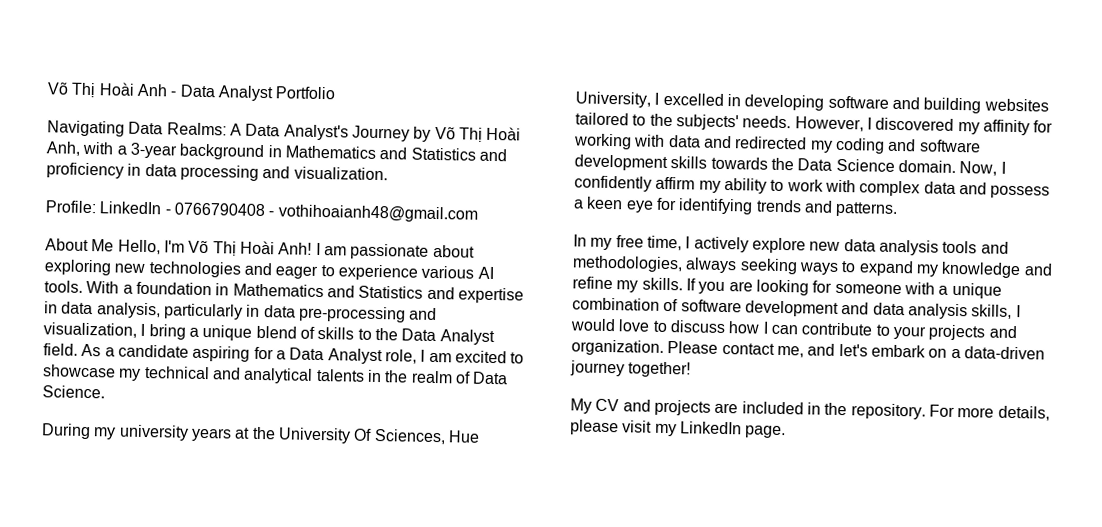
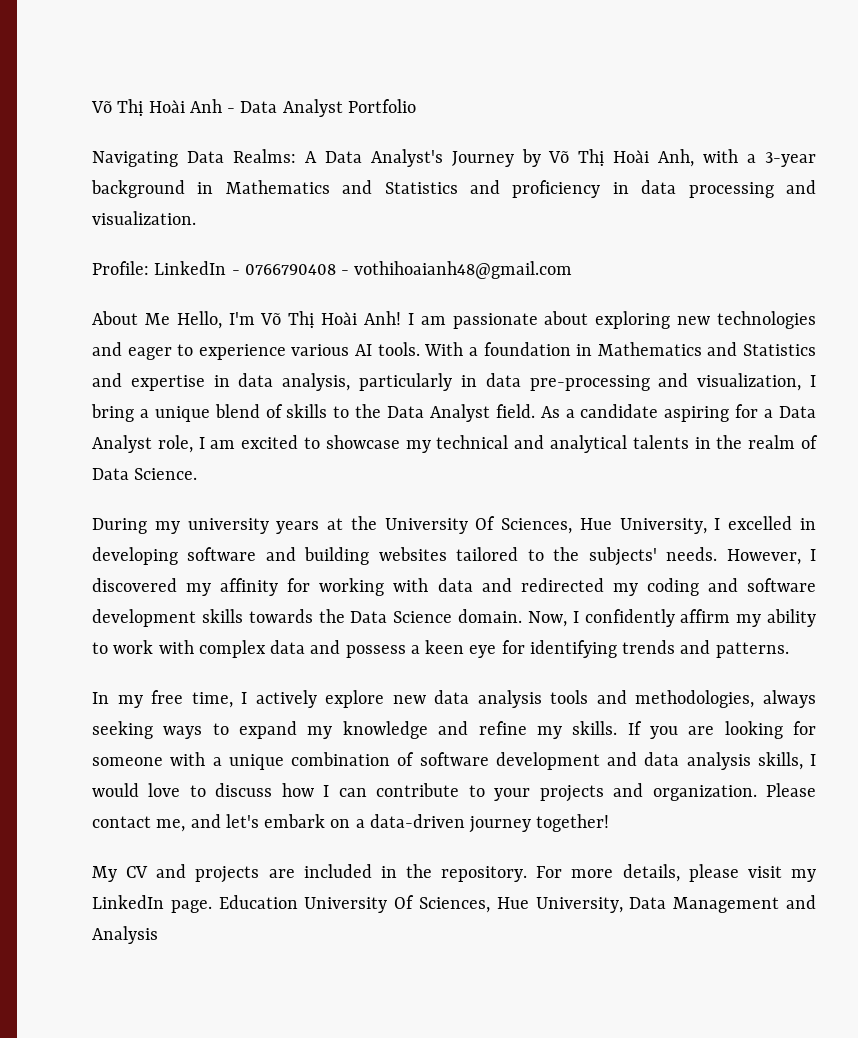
(787, 432) none -> [218,895,816,913] [92,926,158,944] Education University Of Sciences, Hue University, Data Management and Analysis

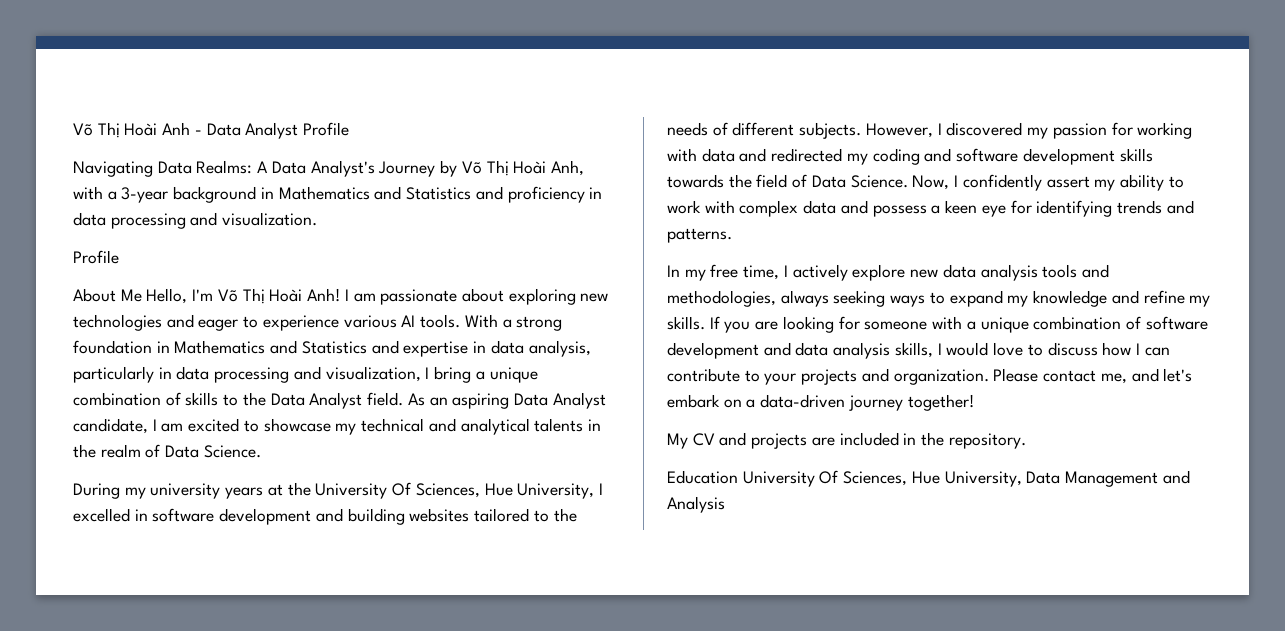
[347,99,416,113] Portfolio -> [303,122,350,136] Profile
[92,261,573,279] Profile: LinkedIn - 0766790408 - vothihoaianh48@gmail.com -> [73,250,119,264] Profile
(478, 351) none -> [516,316,563,331] strong
[529,375,650,391] pre-processing -> [214,367,290,383] processing
[214,404,260,418] blend -> [73,392,161,406] combination
[565,404,816,422] [92,435,193,453] a candidate aspiring for a Data Analyst role, -> [429,392,606,409] [73,418,148,434] an aspiring Data Analyst candidate,
[92,547,257,565] developing software -> [152,508,312,525] software development
[588,547,718,566] subjects' needs. -> [667,122,862,139] needs of different subjects.
[220,578,279,596] affinity -> [1052,123,1107,139] passion
[350,609,522,623] Data Science domain. -> [756,174,908,188] field of Data Science.
[680,609,731,623] affirm -> [1046,176,1090,188] assert
[536,864,816,882] [92,895,212,913] For more details, please visit my LinkedIn page. -> (1026, 441) //

